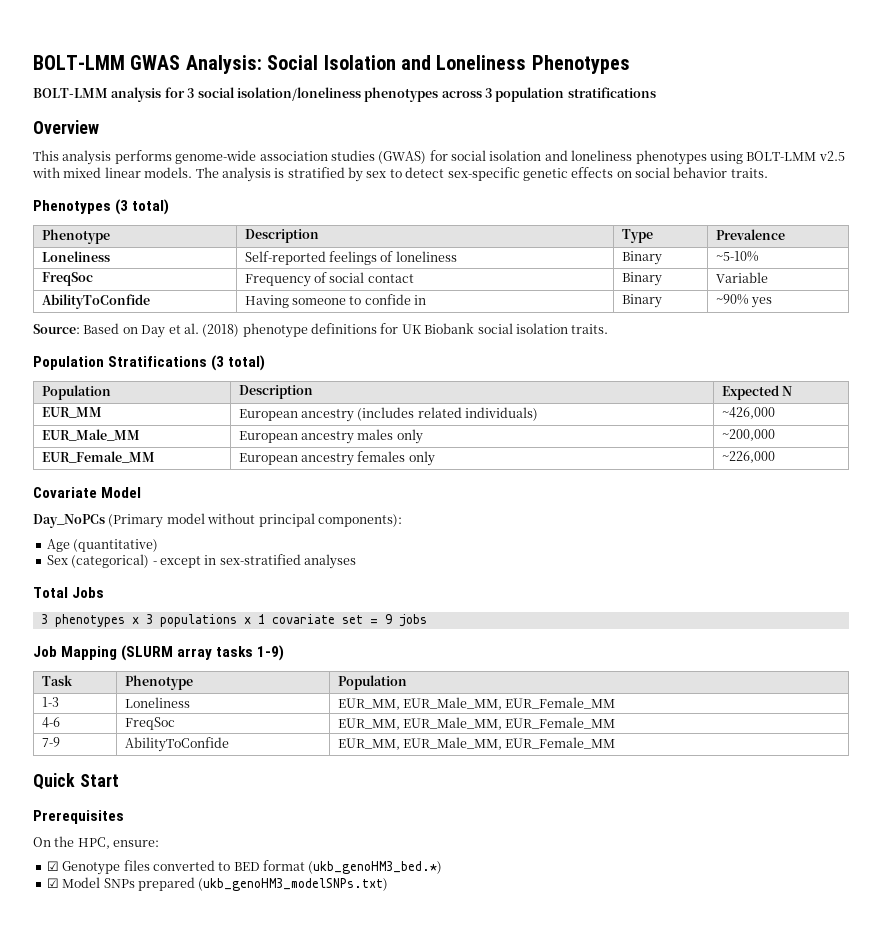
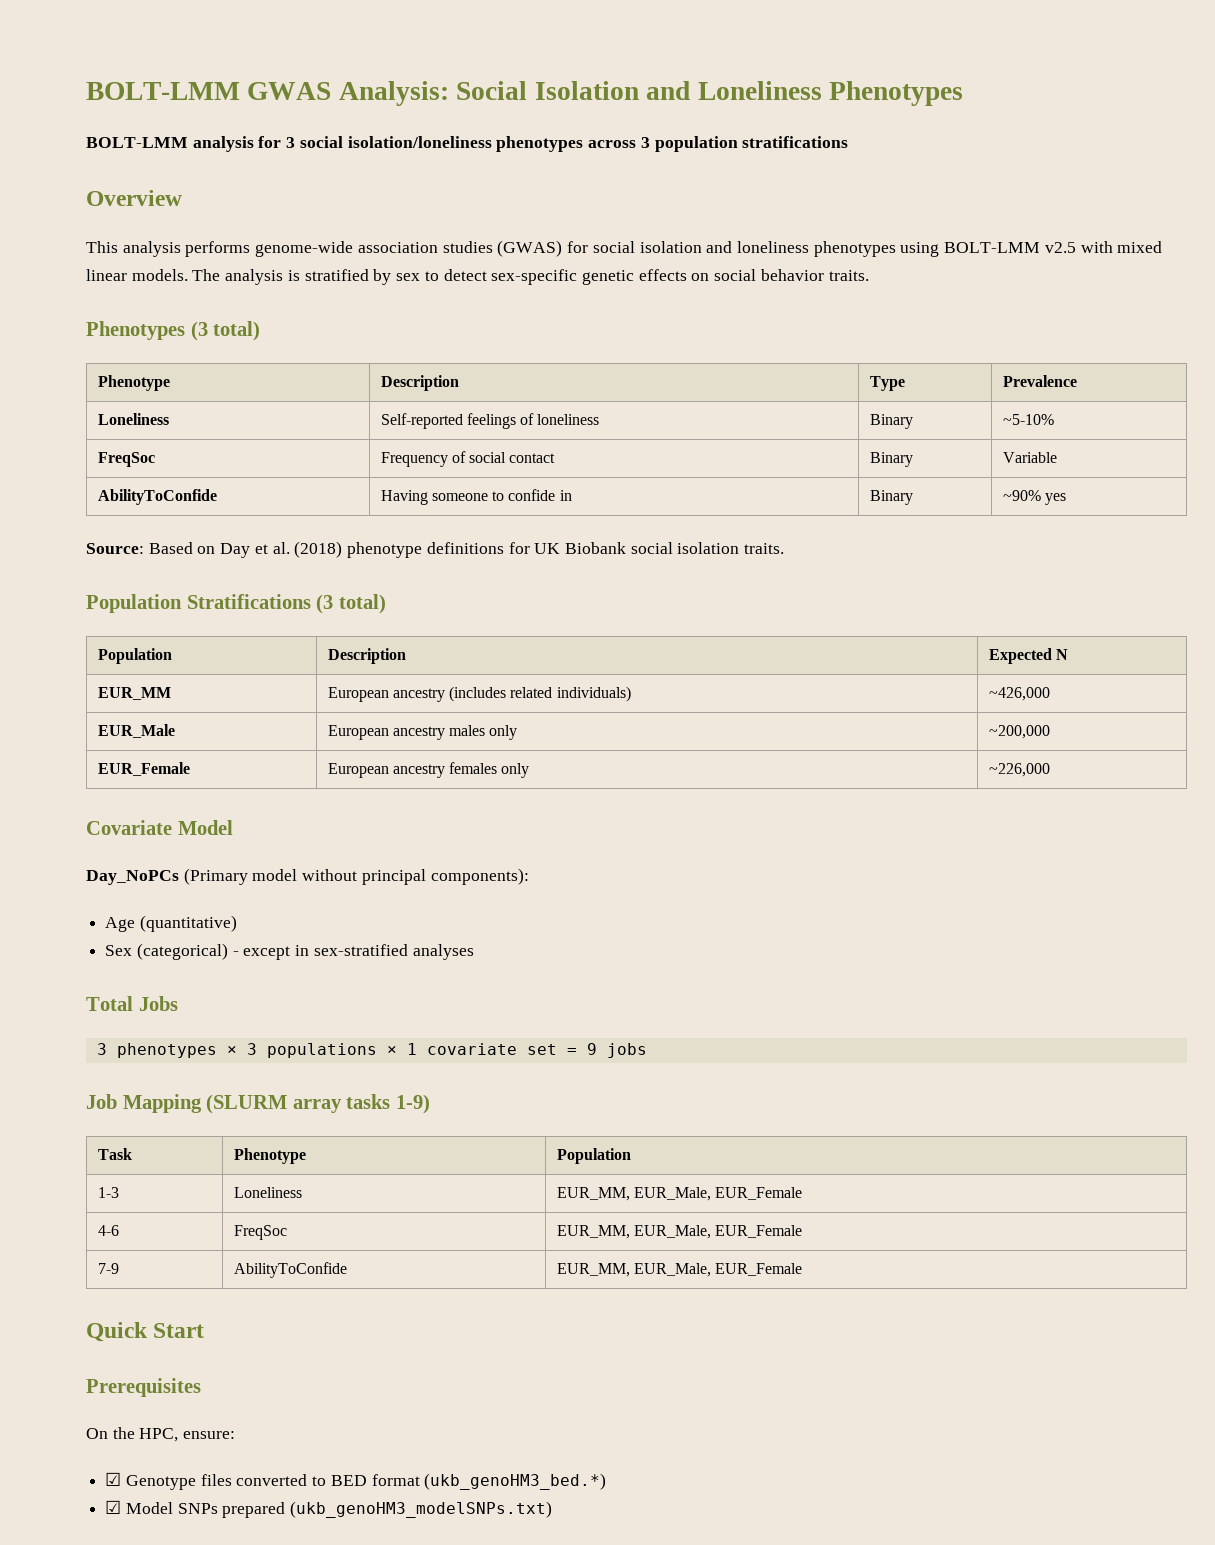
[41,429,140,441] EUR_Male_MM -> [97,724,175,738] EUR_Male
[41,451,155,463] EUR_Female_MM -> [97,762,190,776] EUR_Female
[402,697,616,710] EUR_Male_MM, EUR_Female_MM -> [633,1187,803,1201] EUR_Male, EUR_Female
[402,717,616,730] EUR_Male_MM, EUR_Female_MM -> [633,1225,803,1239] EUR_Male, EUR_Female
[402,737,616,750] EUR_Male_MM, EUR_Female_MM -> [633,1263,803,1277] EUR_Male, EUR_Female

